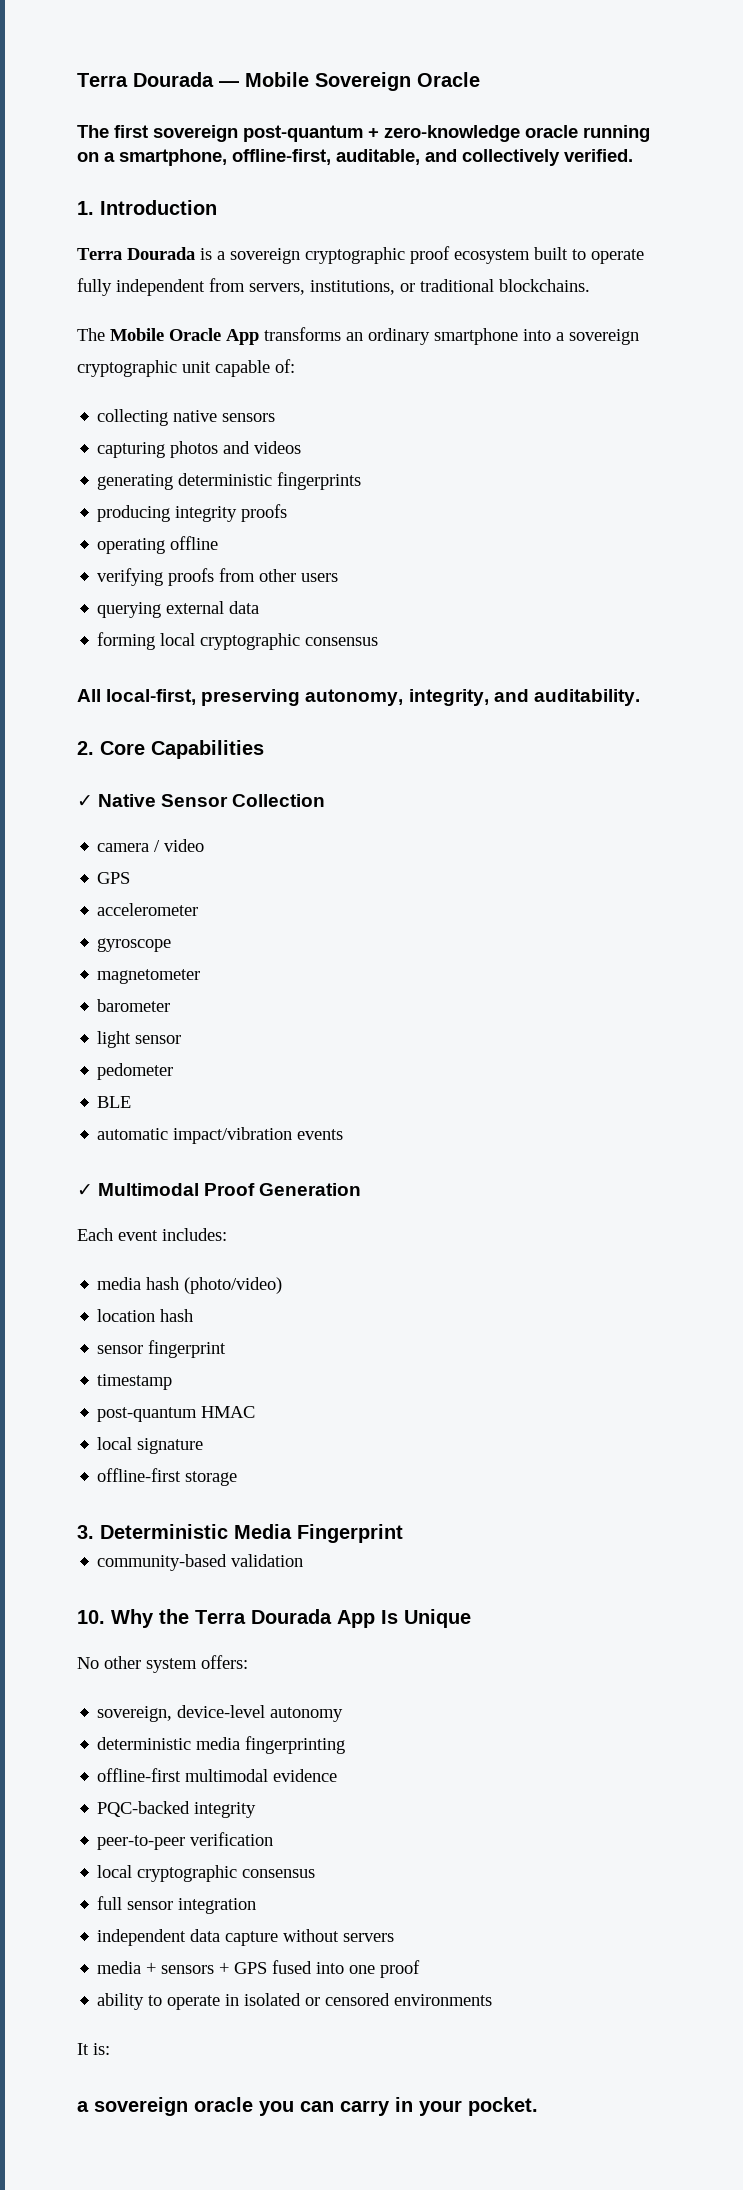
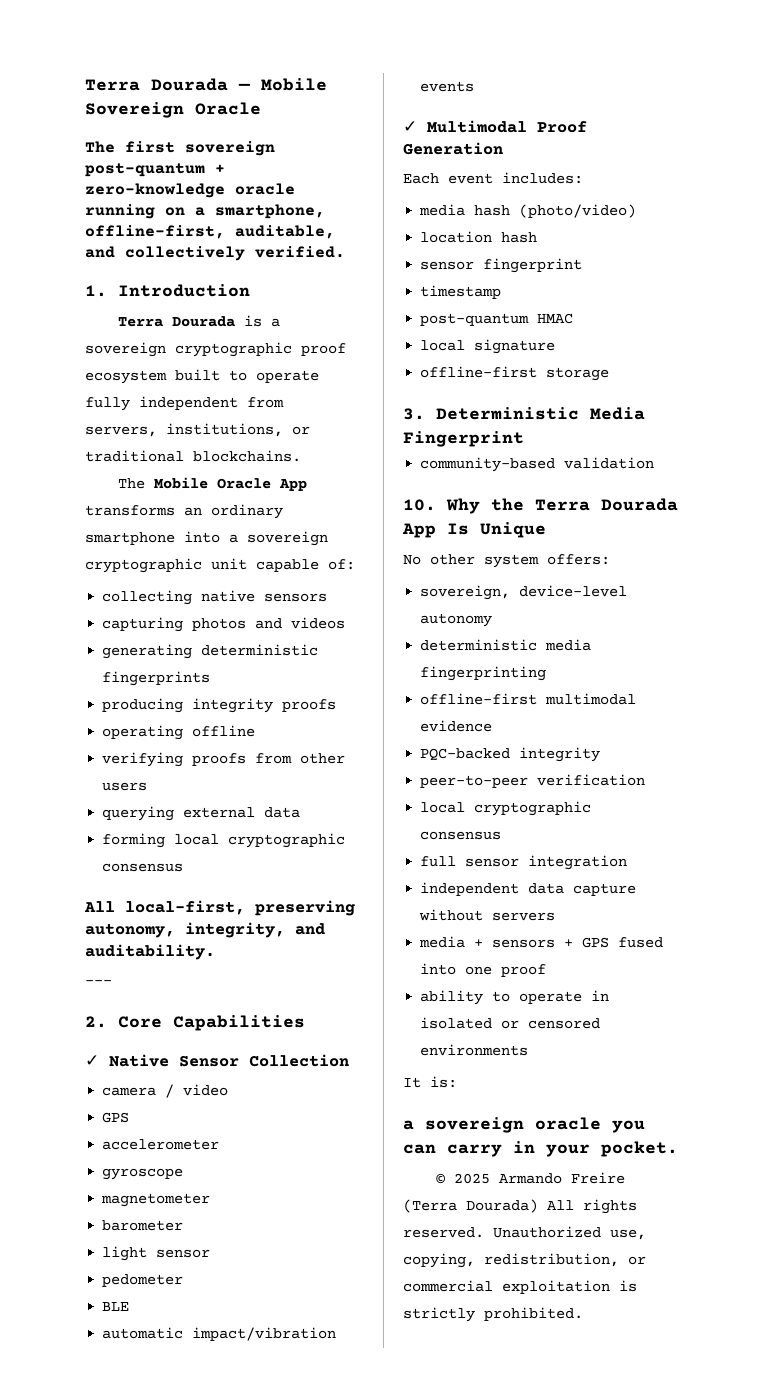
(640, 697) none -> [85,980,112,985] // ---
(538, 2106) none -> [436,1172,626,1184] [403,1199,637,1214] [403,1226,646,1240] [403,1253,646,1268] [403,1280,637,1294] [403,1307,583,1322] // © 2025 Armando Freire (Terra Dourada) All rights reserved. Unauthorized use, copying, redistribution, or commercial exploitation is strictly prohibited.

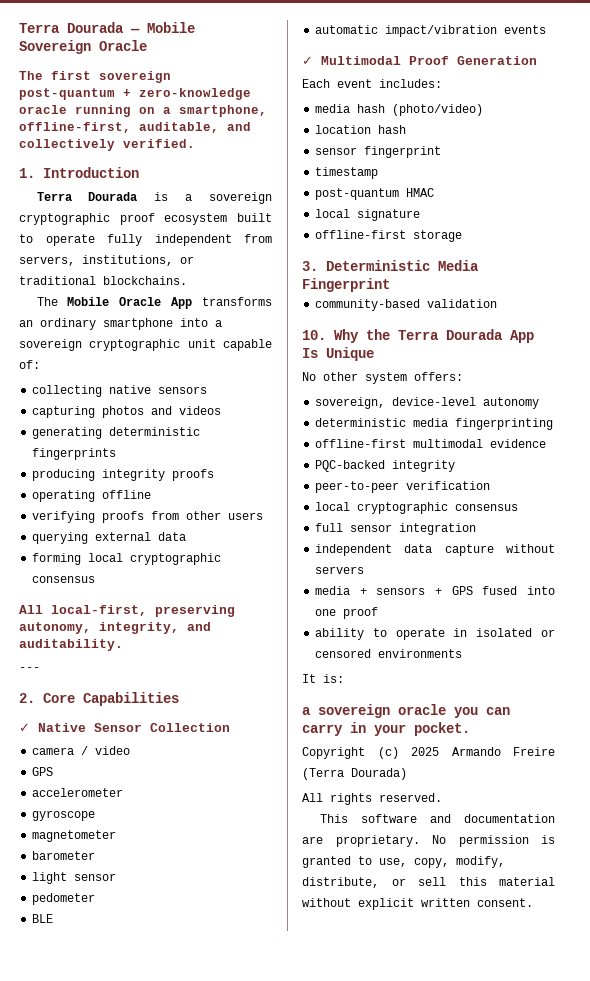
[436,1173,447,1184] © -> [302,747,399,759] Copyright (c)
(538, 1206) none -> (407, 774) //
[493,1226,646,1240] [403,1253,646,1268] [403,1280,637,1294] [403,1307,583,1322] Unauthorized use, copying, redistribution, or commercial exploitation is strictly prohibited. -> [319,814,555,823] [302,835,555,847] [302,856,505,868] [302,877,555,888] [302,898,533,910] // This software and documentation are proprietary. No permission is granted to use, copy, modify, distribute, or sell this material without explicit written consent.

